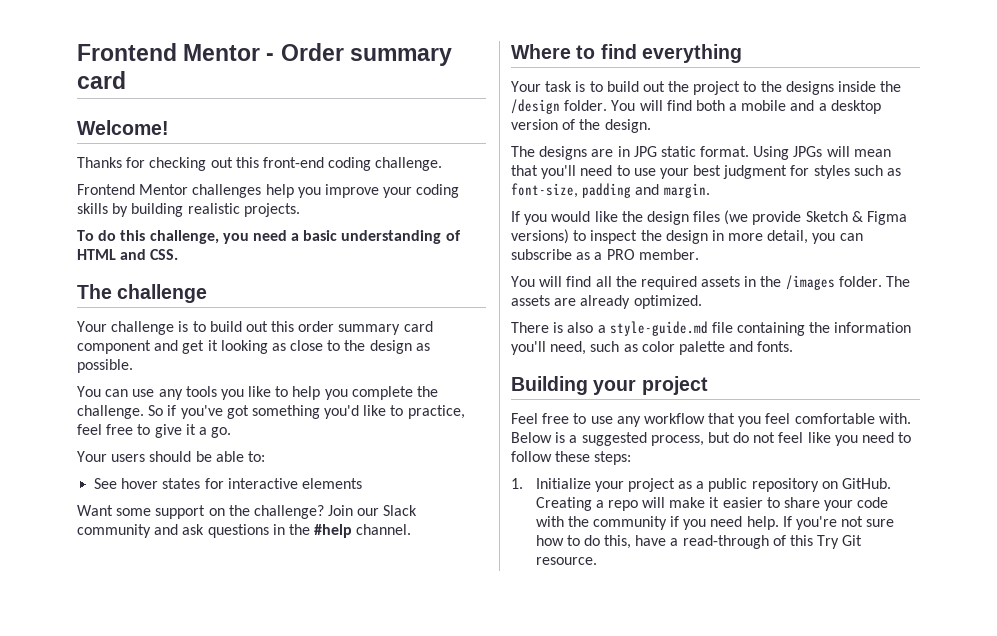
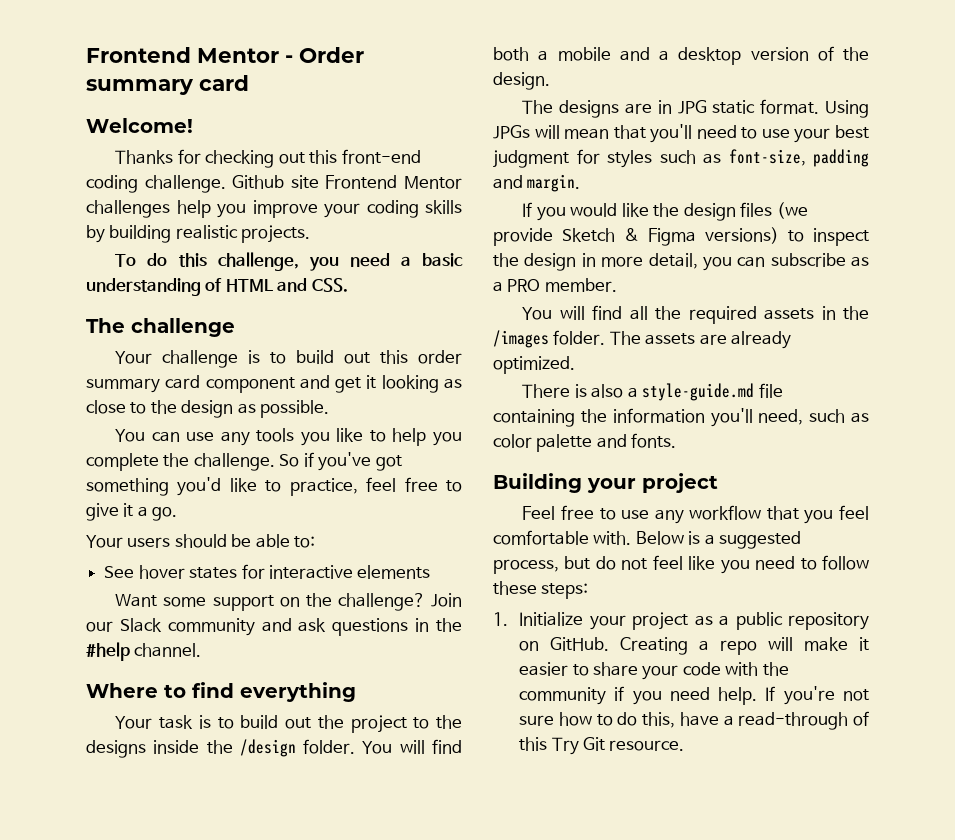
(443, 164) // -> [232,175,319,189] Github site

